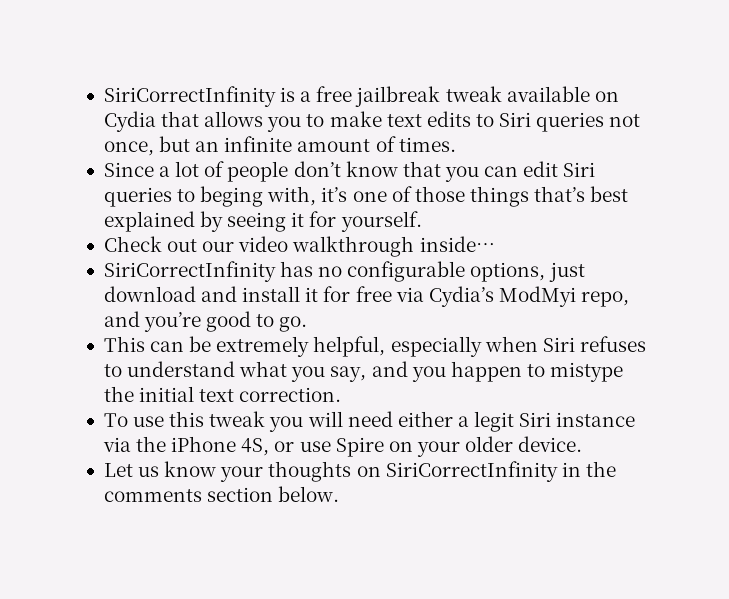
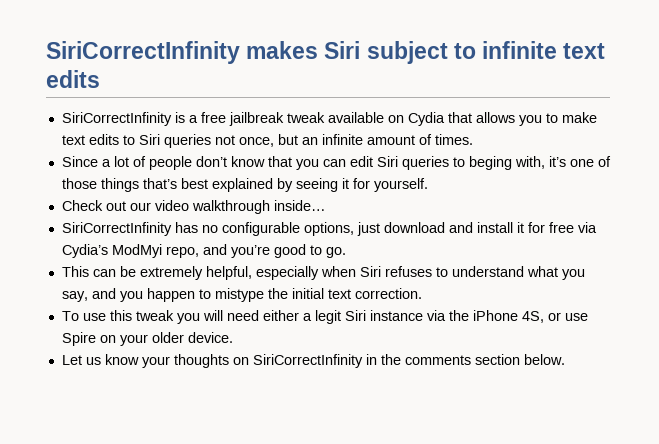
[103,86,276,107] SiriCorrectInfinity -> [46,41,606,64] [46,70,100,88] [61,112,172,126] SiriCorrectInfinity makes Siri subject to infinite text edits // SiriCorrectInfinity

